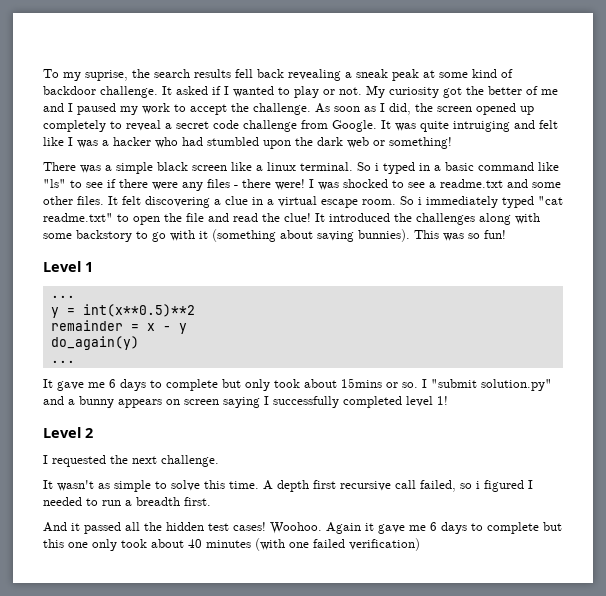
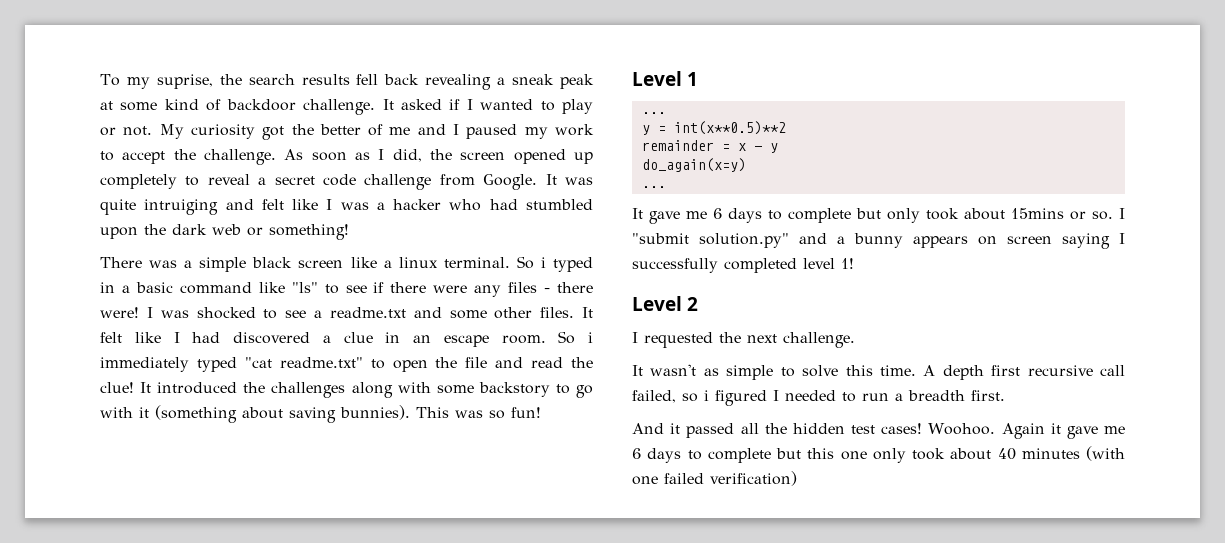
[145,196,210,208] discovering -> [134,332,310,344] like I had discovered
[267,196,317,207] a virtual -> [413,335,431,343] an
[50,336,139,350] do_again(y) -> [641,158,746,172] do_again(x=y)

